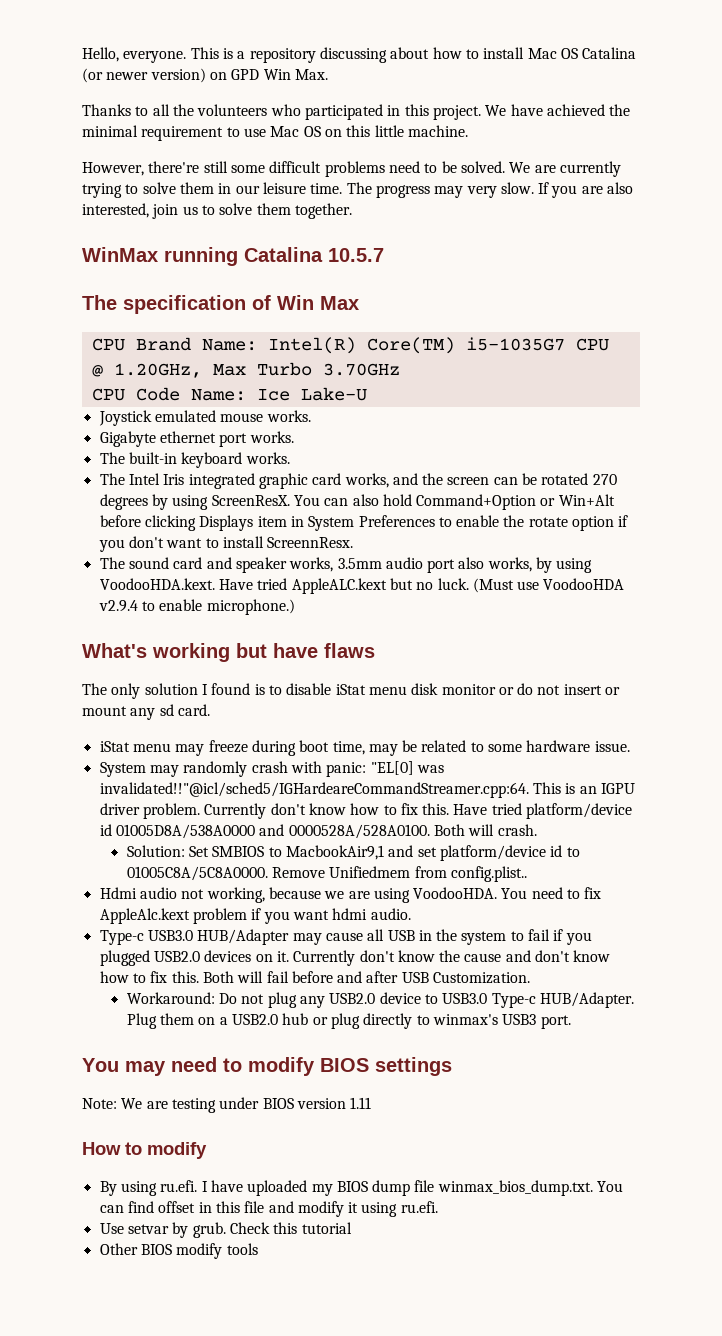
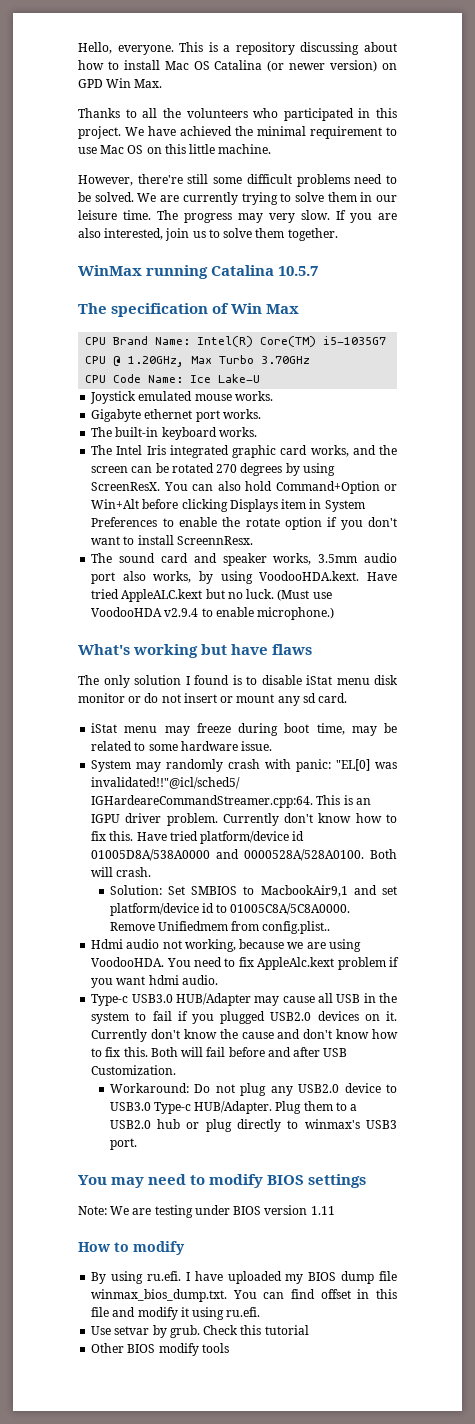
[198,1017,216,1025] on -> [335,1102,347,1111] to

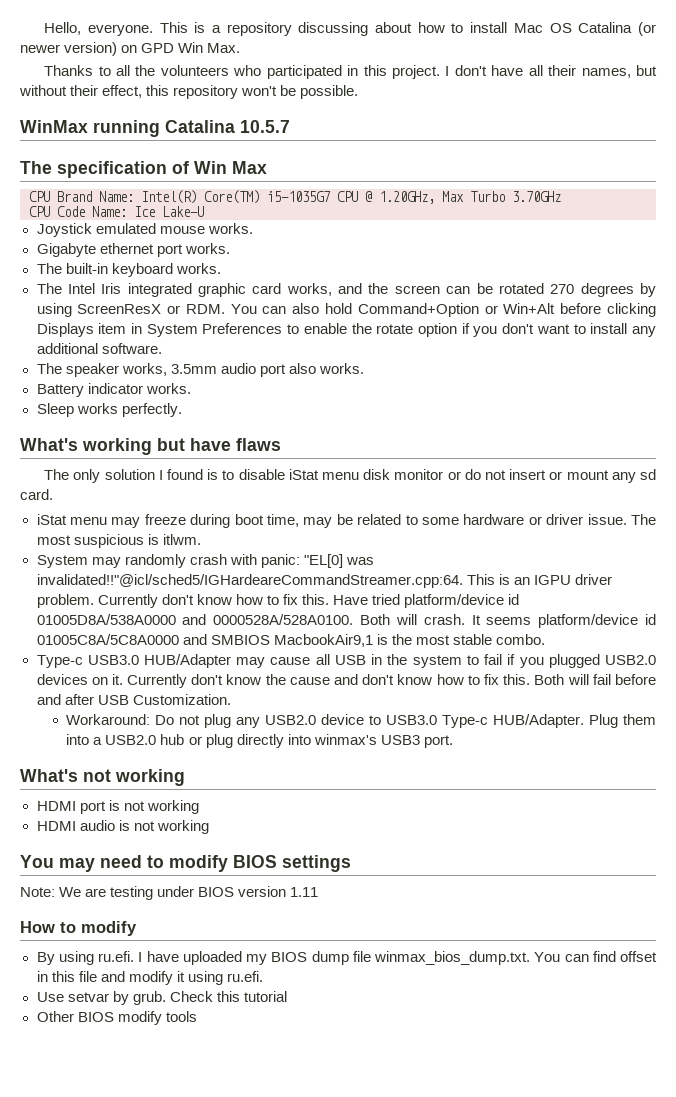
[125,126,397,139] [78,144,272,154] [78,174,398,187] [78,192,397,205] [78,210,397,223] [78,228,338,241] We have achieved the minimal requirement to use Mac OS on this little machine. // However, there're still some difficult problems need to be solved. We are currently trying to solve them in our leisure time. The progress may very slow. If you are also interested, join us to solve them together. -> [445,65,657,78] [19,85,359,99] I don't have all their names, but without their effect, this repository won't be possible.
[91,482,161,491] ScreenResX. -> [77,304,225,314] ScreenResX or RDM.
[176,536,253,545] [91,553,217,563] ScreennResx. // The sound card and -> [632,326,656,337] [36,343,162,354] [36,363,62,374] any additional software. // The
[153,571,397,584] [91,589,332,602] [91,607,335,620] works, by using VoodooHDA.kext. Have tried AppleALC.kext but no luck. (Must use VoodooHDA v2.9.4 to enable microphone.) -> [318,363,364,374] [36,383,191,397] [36,403,182,417] works. // Battery indicator works. // Sleep works perfectly.
(238, 746) none -> [528,514,584,525] or driver
(273, 746) none -> [631,514,656,525] [36,534,201,548] The most suspicious is itlwm.
[109,885,397,897] [109,903,351,916] [109,921,331,934] [91,939,361,952] [91,957,399,970] [91,975,218,988] // Solution: Set SMBIOS to MacbookAir9,1 and set platform/device id to 01005C8A/5C8A0000. Remove Unifiedmem from config.plist.. // Hdmi audio not working, because we are using VoodooHDA. You need to fix AppleAlc.kext problem if you want hdmi audio. -> [471,614,656,628] [36,634,545,647] It seems platform/device id 01005C8A/5C8A0000 and SMBIOS MacbookAir9,1 is the most stable combo.
[335,1102,347,1111] to -> [66,734,90,745] into
[287,1120,299,1129] to -> [287,734,311,745] into
(137, 1144) none -> [20,769,185,786] [36,800,199,814] [36,820,209,834] // What's not working // HDMI port is not working // HDMI audio is not working

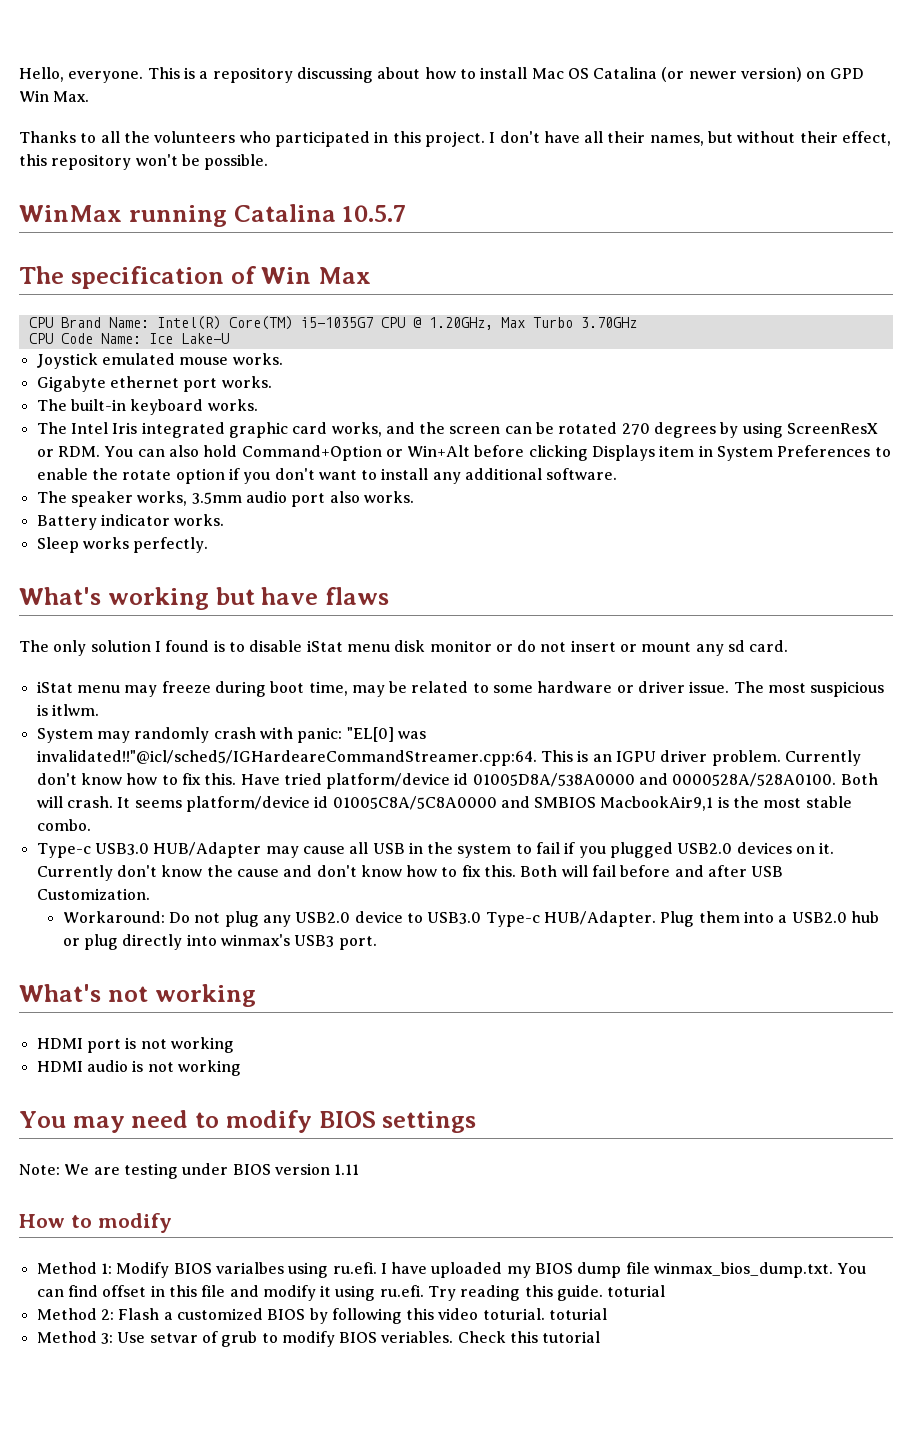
[36,952,55,965] By -> [36,1262,284,1278] Method 1: Modify BIOS varialbes
[36,991,166,1005] // Use setvar by grub. -> [428,1285,666,1301] [36,1308,608,1324] [36,1331,454,1347] Try reading this guide. toturial // Method 2: Flash a customized BIOS by following this video toturial. toturial // Method 3: Use setvar of grub to modify BIOS veriables.
[36,1011,197,1025] // Other BIOS modify tools -> (601, 1337) none

